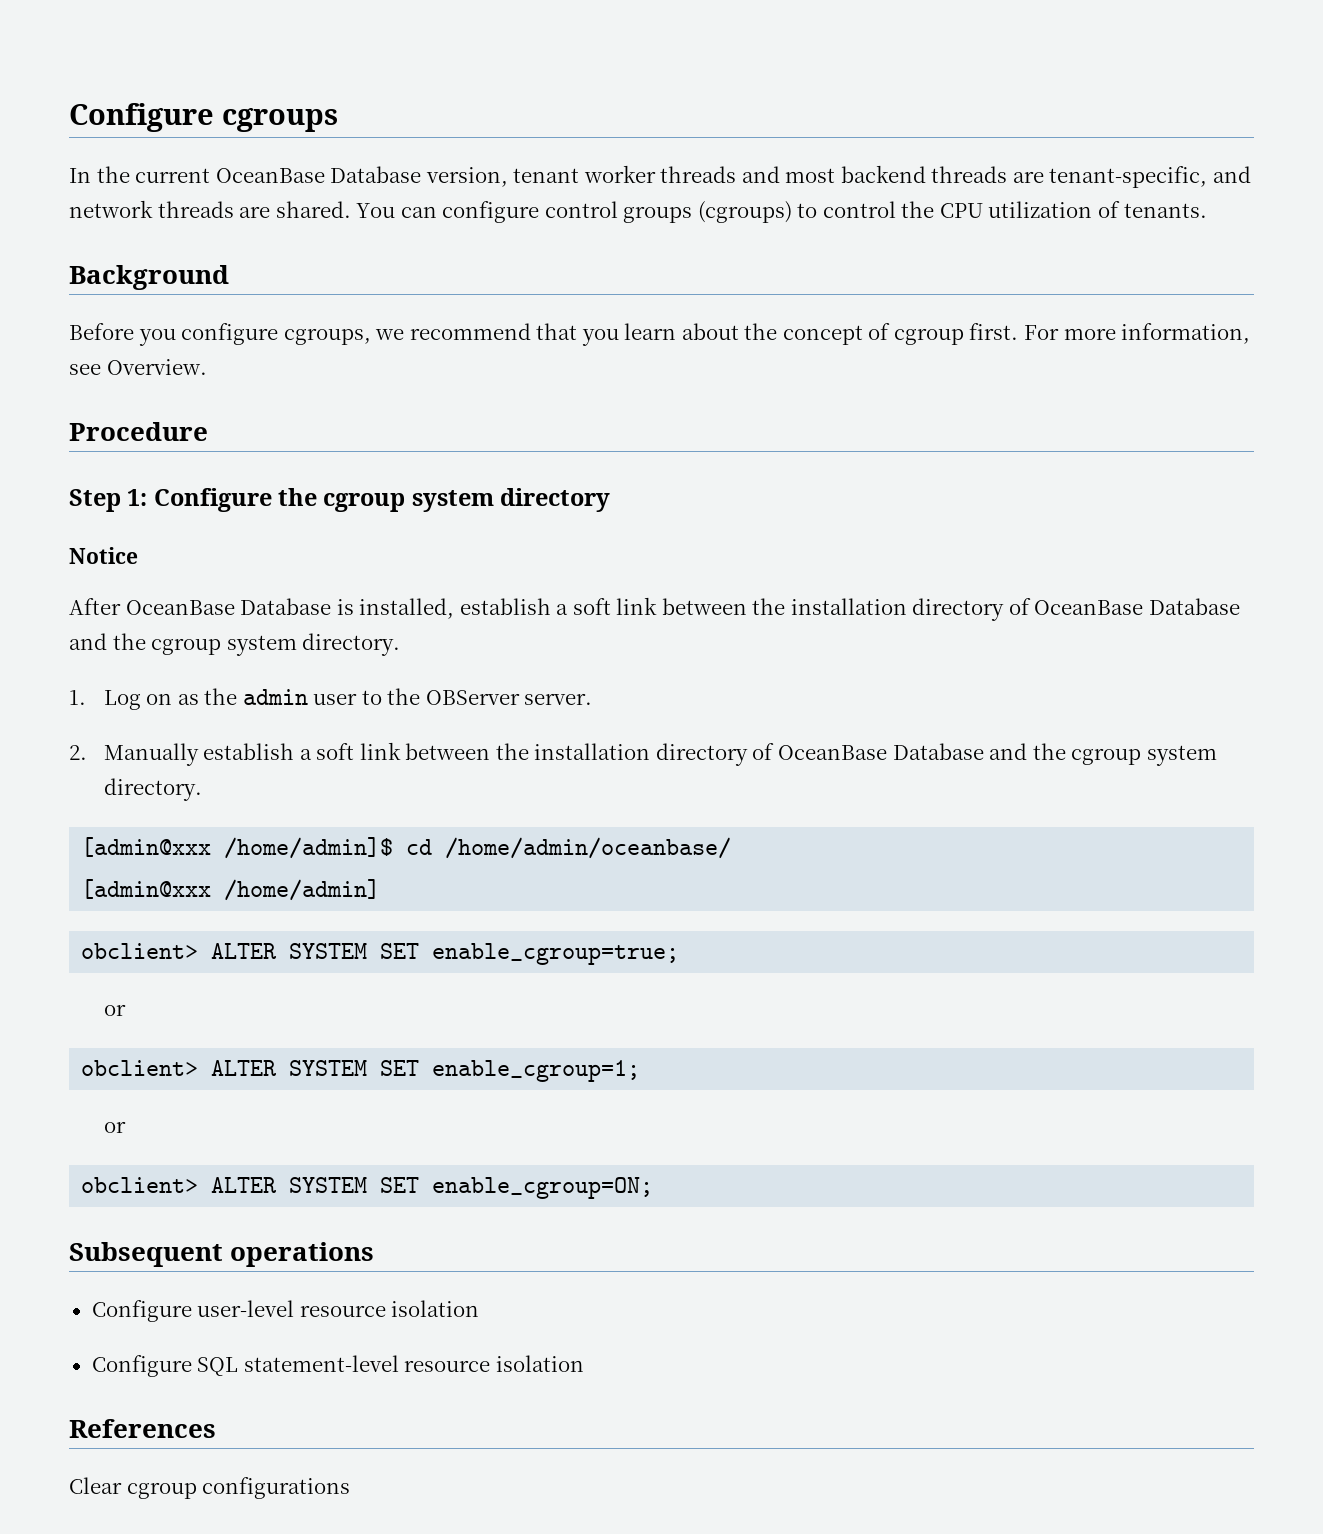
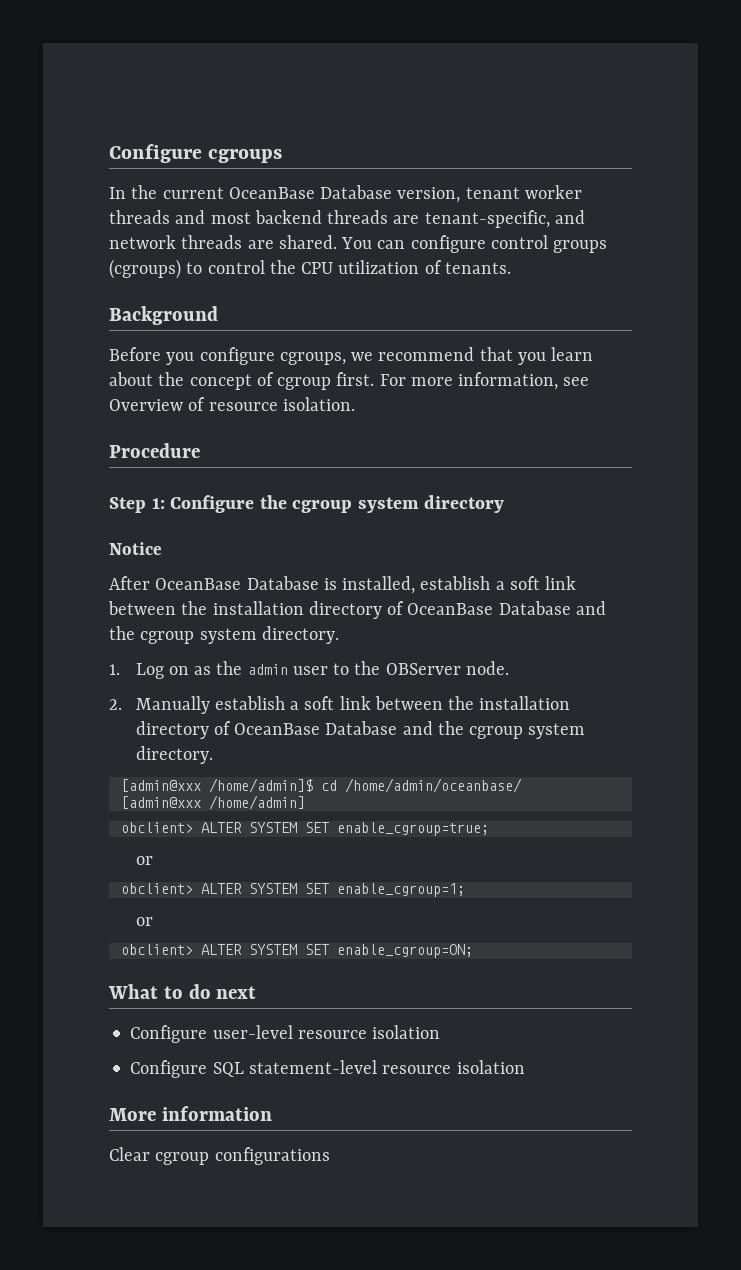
[106,359,207,375] Overview. -> [109,397,355,411] Overview of resource isolation.
[524,693,593,705] server. -> [465,661,509,675] node.
[69,1242,375,1267] Subsequent operations -> [108,984,257,999] What to do next
[69,1419,216,1438] References -> [109,1106,272,1121] More information

